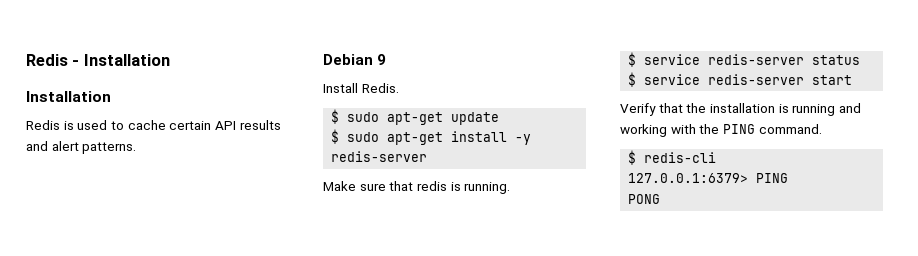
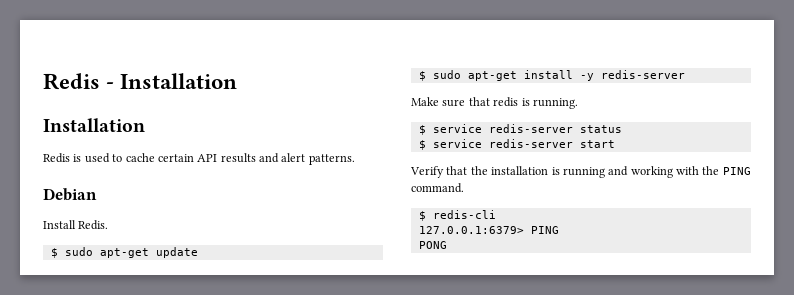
[377,54,387,65] 9 -> (97, 194) none

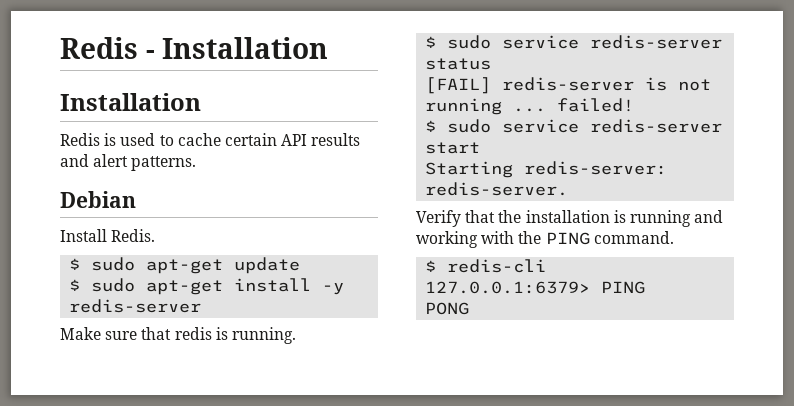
(426, 130) none -> [447,35,492,49] sudo
[418,140,426,150] // $ -> [425,77,712,94] [425,98,635,115] [425,119,492,133] // [FAIL] redis-server is not running ... failed! // $ sudo
(615, 144) none -> [425,161,668,178] [425,182,569,196] // Starting redis-server: redis-server.

